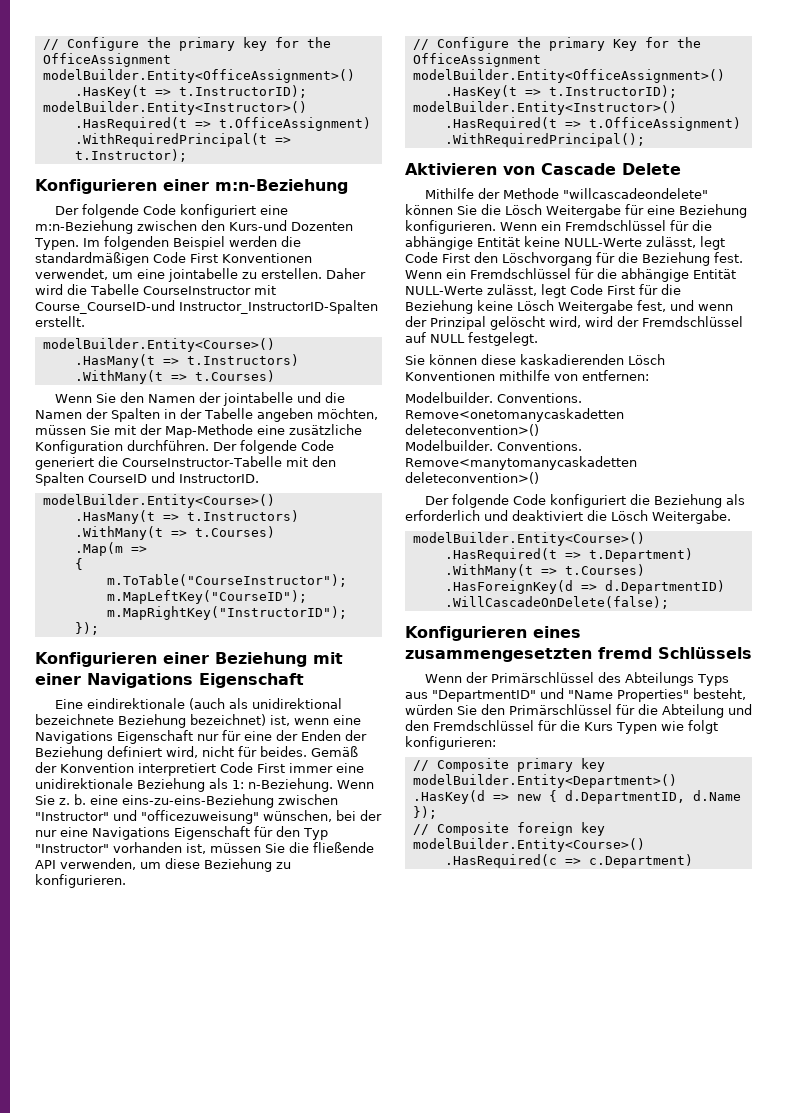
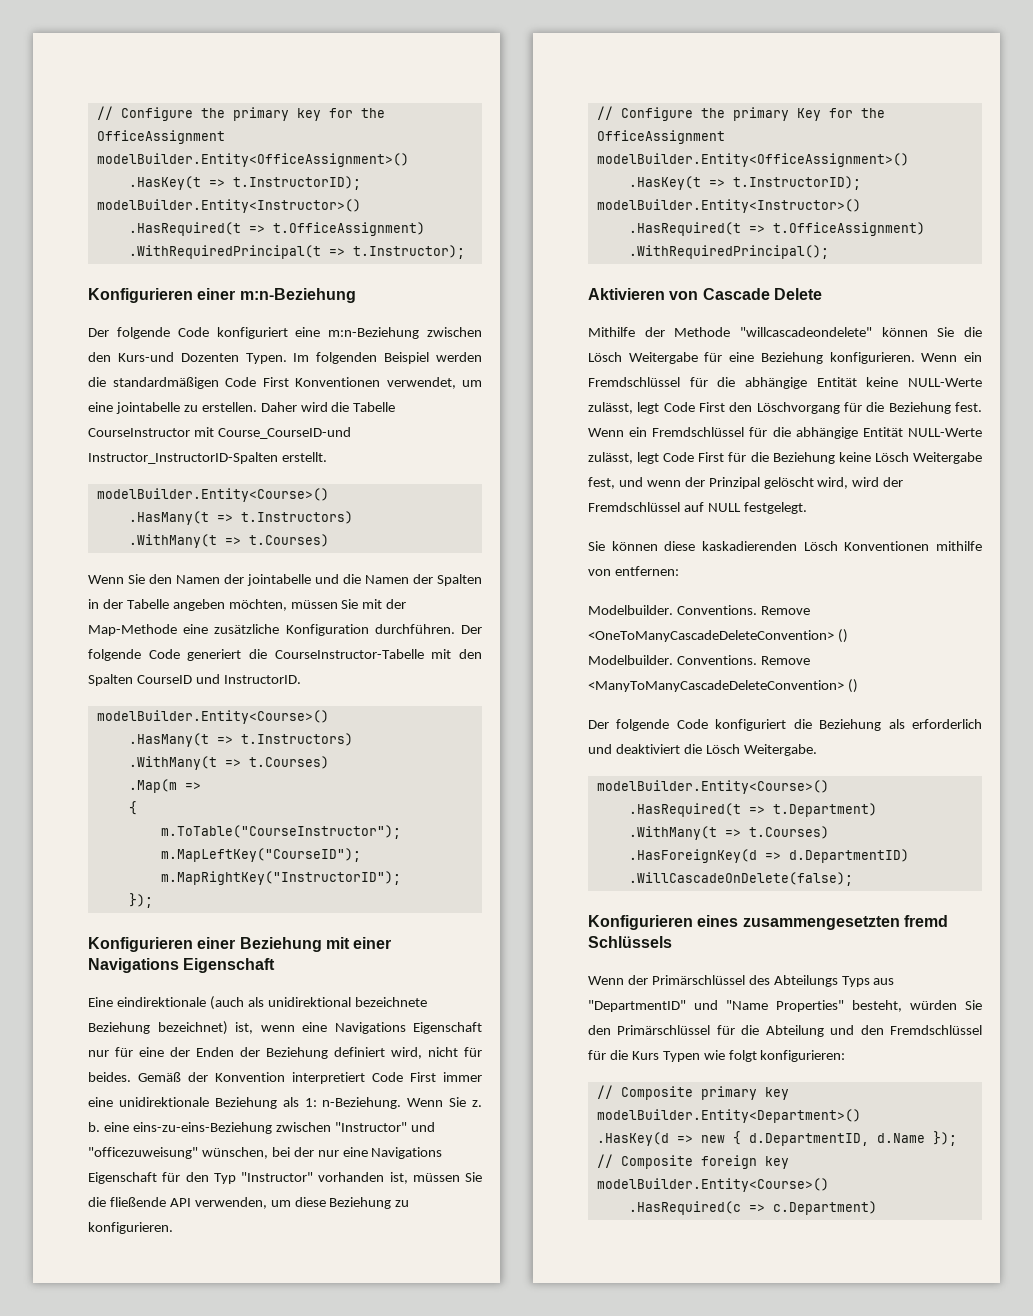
[405,408,624,422] [405,424,539,436] [405,440,582,451] [405,456,637,470] [405,472,539,484] Remove<onetomanycaskadetten deleteconvention>() // Modelbuilder. Conventions. Remove<manytomanycaskadetten deleteconvention>() -> [760,606,810,615] [588,629,848,643] [588,655,810,665] [588,679,858,693] Remove <OneToManyCascadeDeleteConvention> () // Modelbuilder. Conventions. Remove <ManyToManyCascadeDeleteConvention> ()

